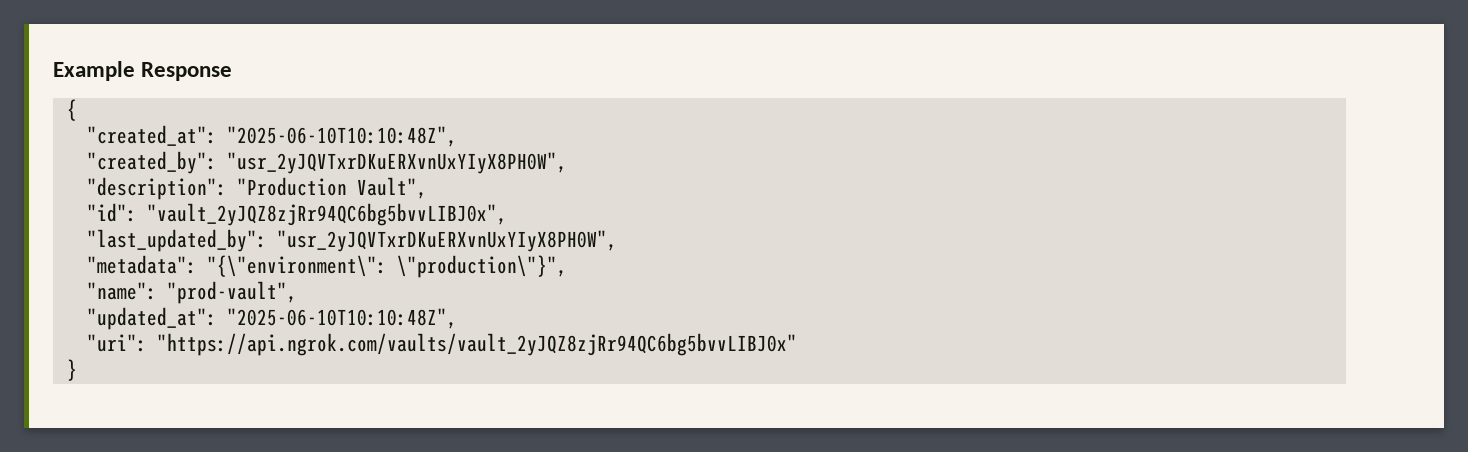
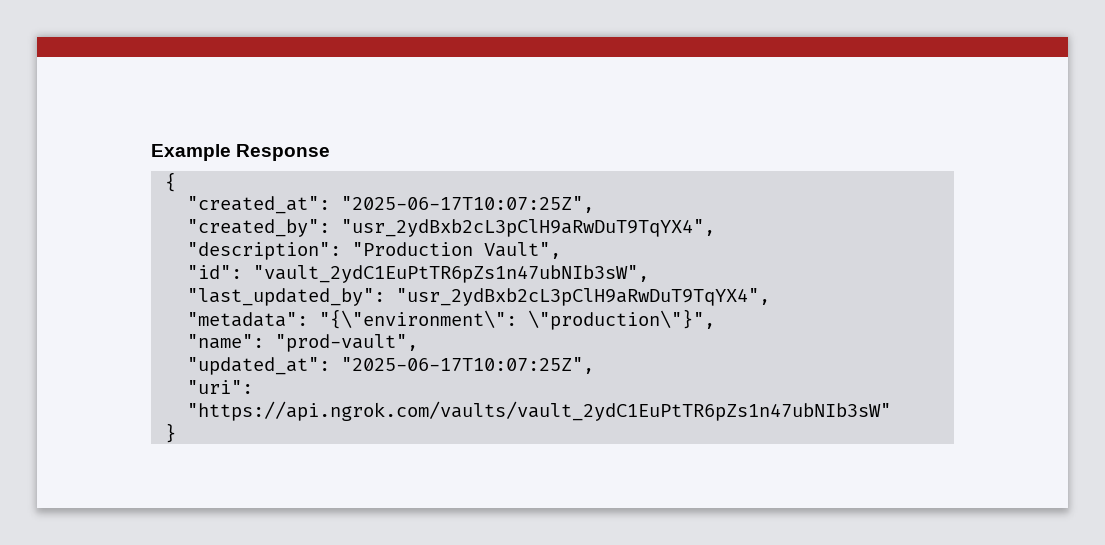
[226,126,457,147] "2025-06-10T10:10:48Z", -> [340,196,594,213] "2025-06-17T10:07:25Z",
[226,152,567,174] "usr_2yJQVTxrDKuERXvnUxYIyX8PH0W", -> [340,219,715,237] "usr_2ydBxb2cL3pClH9aRwDuT9TqYX4",
[146,203,507,226] "vault_2yJQZ8zjRr94QC6bg5bvvLIBJ0x", -> [252,265,649,283] "vault_2ydC1EuPtTR6pZs1n47ubNIb3sW",
[276,230,617,252] "usr_2yJQVTxrDKuERXvnUxYIyX8PH0W", -> [395,288,770,306] "usr_2ydBxb2cL3pClH9aRwDuT9TqYX4",
[226,308,457,329] "2025-06-10T10:10:48Z", -> [340,357,594,374] "2025-06-17T10:07:25Z",
[156,333,797,356] "https://api.ngrok.com/vaults/vault_2yJQZ8zjRr94QC6bg5bvvLIBJ0x" -> [186,401,891,421] "https://api.ngrok.com/vaults/vault_2ydC1EuPtTR6pZs1n47ubNIb3sW"

